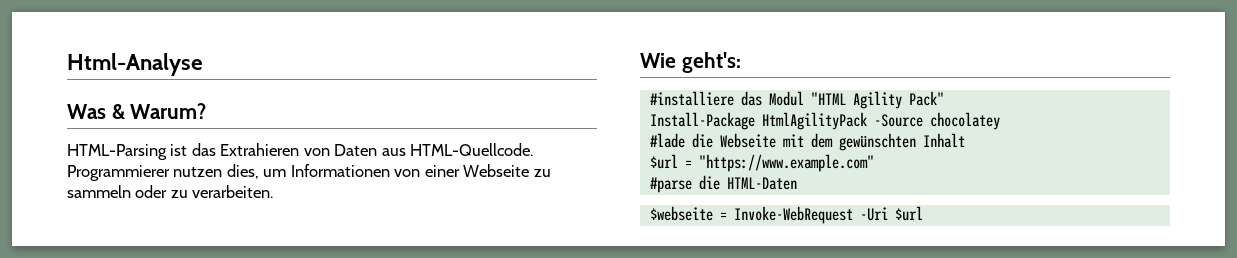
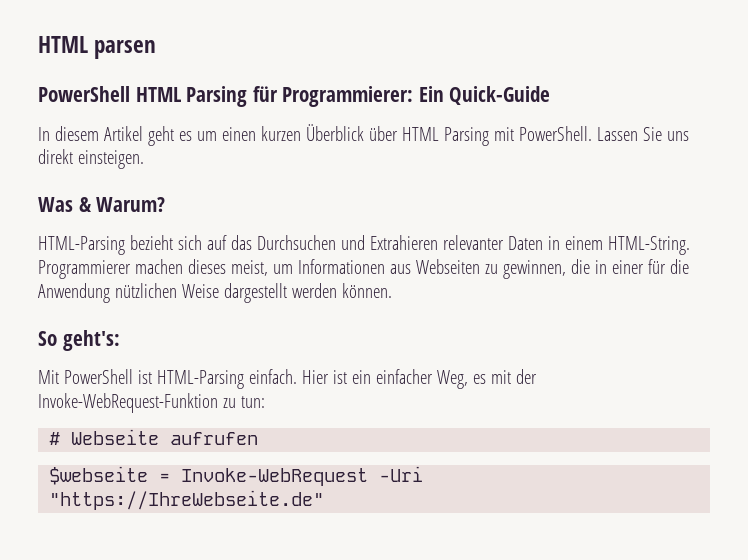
[67,53,203,76] [67,103,207,119] [67,143,534,160] [67,164,551,181] [67,185,274,198] [640,52,741,73] [649,91,944,109] [649,112,1000,130] [649,133,965,151] [649,154,874,172] [649,175,797,193] Html-Analyse // Was & Warum? // HTML-Parsing ist das Extrahieren von Daten aus HTML-Quellcode. Programmierer nutzen dies, um Informationen von einer Webseite zu sammeln oder zu verarbeiten. // Wie geht's: // #installiere das Modul "HTML Agility Pack" // Install-Package HtmlAgilityPack -Source chocolatey // #lade die Webseite mit dem gewünschten Inhalt // $url = "https://www.example.com" // #parse die HTML-Daten -> [38,36,157,59] [38,86,551,107] [38,124,689,146] [38,149,144,169] [38,197,166,212] [38,235,690,255] [38,259,689,279] [38,283,392,303] [38,330,120,351] [38,369,537,389] [38,393,265,413] [49,429,259,445] HTML parsen // PowerShell HTML Parsing für Programmierer: Ein Quick-Guide // In diesem Artikel geht es um einen kurzen Überblick über HTML Parsing mit PowerShell. Lassen Sie uns direkt einsteigen. // Was & Warum? // HTML-Parsing bezieht sich auf das Durchsuchen und Extrahieren relevanter Daten in einem HTML-String. Programmierer machen dieses meist, um Informationen aus Webseiten zu gewinnen, die in einer für die Anwendung nützlichen Weise dargestellt werden können. // So geht's: // Mit PowerShell ist HTML-Parsing einfach. Hier ist ein einfacher Weg, es mit der Invoke-WebRequest-Funktion zu tun: // # Webseite aufrufen
[894,206,923,221] $url -> [49,490,325,510] "https://IhreWebseite.de"

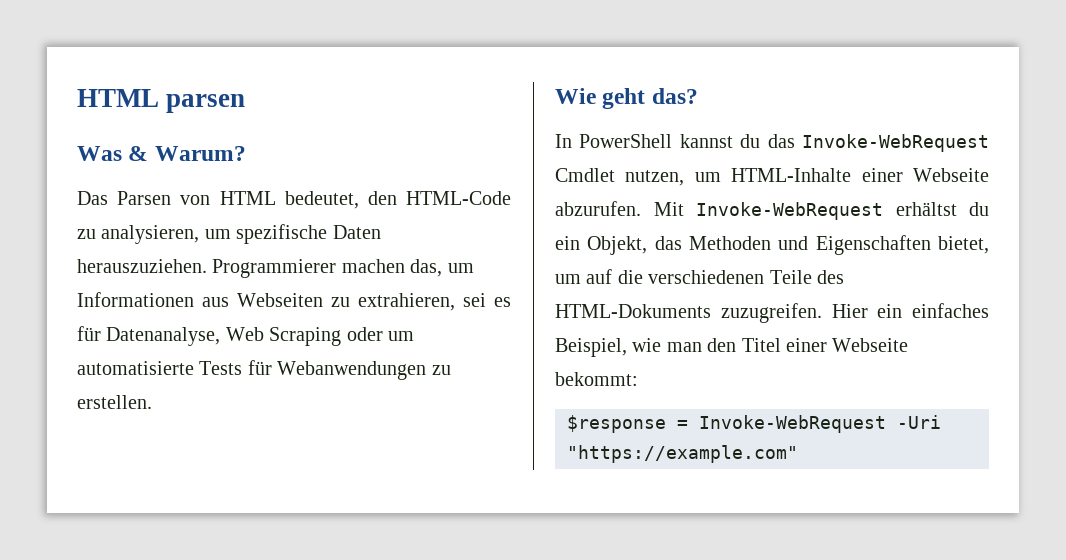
[38,86,551,107] [38,124,689,146] [38,149,144,169] [38,197,166,212] [38,235,690,255] [38,259,268,279] PowerShell HTML Parsing für Programmierer: Ein Quick-Guide // In diesem Artikel geht es um einen kurzen Überblick über HTML Parsing mit PowerShell. Lassen Sie uns direkt einsteigen. // Was & Warum? // HTML-Parsing bezieht sich auf das Durchsuchen und Extrahieren relevanter Daten in einem HTML-String. Programmierer machen dieses meist, -> [77,146,246,161] [77,191,512,209] [77,224,381,244] [77,259,443,278] Was & Warum? // Das Parsen von HTML bedeutet, den HTML-Code zu analysieren, um spezifische Daten herauszuziehen. Programmierer machen das,
[502,259,689,279] [38,283,392,303] [38,330,120,351] [38,369,537,389] [38,393,265,413] [49,429,259,445] [49,466,149,485] gewinnen, die in einer für die Anwendung nützlichen Weise dargestellt werden können. // So geht's: // Mit PowerShell ist HTML-Parsing einfach. Hier ist ein einfacher Weg, es mit der Invoke-WebRequest-Funktion zu tun: // # Webseite aufrufen // $webseite -> [358,293,511,311] [77,326,414,346] [77,360,451,380] [77,395,152,409] [555,88,698,109] [555,134,989,152] [555,168,989,186] [555,201,989,220] [555,235,989,255] [555,269,844,284] [555,303,989,323] [555,338,909,357] [555,372,638,386] [567,415,666,433] extrahieren, sei es für Datenanalyse, Web Scraping oder um automatisierte Tests für Webanwendungen zu erstellen. // Wie geht das? // In PowerShell kannst du das Invoke-WebRequest Cmdlet nutzen, um HTML-Inhalte einer Webseite abzurufen. Mit Invoke-WebRequest erhältst du ein Objekt, das Methoden und Eigenschaften bietet, um auf die verschiedenen Teile des HTML-Dokuments zuzugreifen. Hier ein einfaches Beispiel, wie man den Titel einer Webseite bekommt: // $response
[49,490,325,510] "https://IhreWebseite.de" -> [567,445,798,463] "https://example.com"

